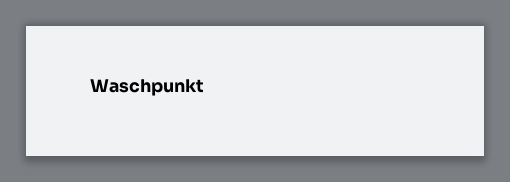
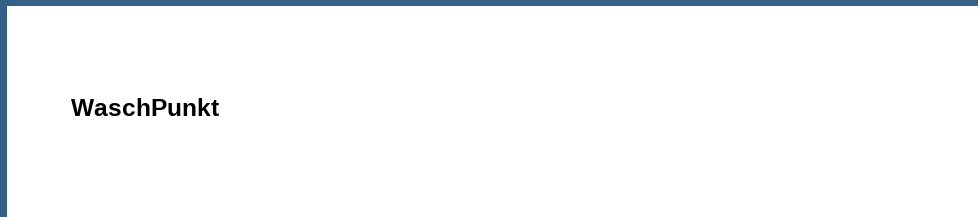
[90,79,204,96] Waschpunkt -> [71,98,219,116] WaschPunkt

